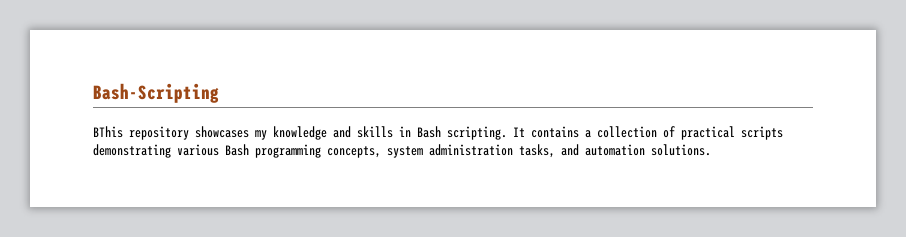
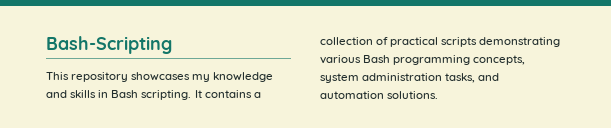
[93,126,123,138] BThis -> [46,72,69,80] This

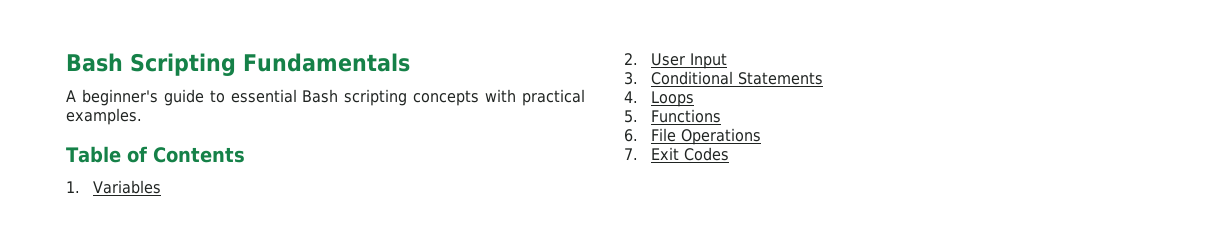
[46,36,172,54] [46,72,274,82] [46,90,261,100] [320,37,561,47] [320,55,526,65] [320,73,500,83] [320,91,439,99] Bash-Scripting // This repository showcases my knowledge and skills in Bash scripting. It contains a collection of practical scripts demonstrating various Bash programming concepts, system administration tasks, and automation solutions. -> [66,53,410,76] [66,89,586,106] [66,108,142,125] [66,146,245,163] [66,180,162,194] [624,53,728,69] [624,71,824,85] [624,91,695,107] [624,109,722,123] [624,128,762,145] [624,147,730,161] Bash Scripting Fundamentals // A beginner's guide to essential Bash scripting concepts with practical examples. // Table of Contents // 1. Variables // 2. User Input // 3. Conditional Statements // 4. Loops // 5. Functions // 6. File Operations // 7. Exit Codes

